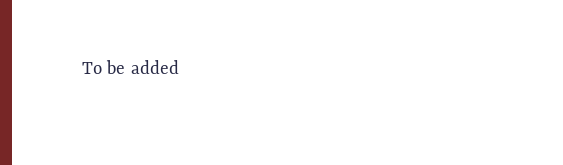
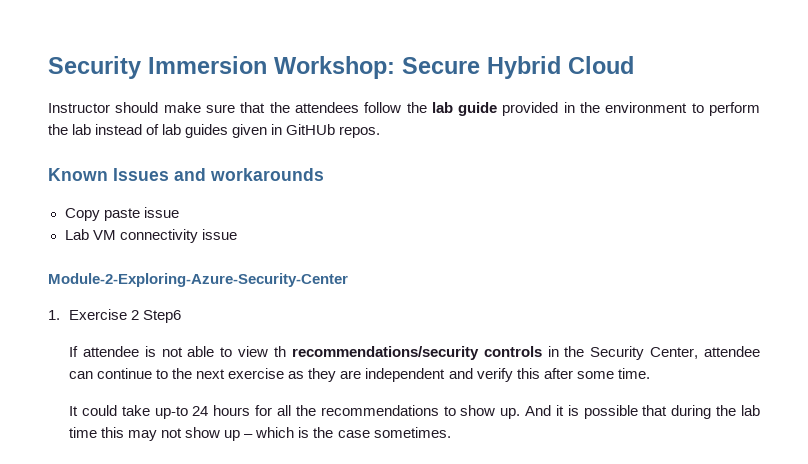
[82,60,179,74] To be added -> [48,56,634,79] [48,102,760,116] [48,124,381,138] [48,168,324,181] [64,207,179,221] [64,229,237,243] [48,273,348,287] [48,309,182,323] [69,346,760,360] [69,368,650,382] [69,405,760,419] [69,427,451,441] Security Immersion Workshop: Secure Hybrid Cloud // Instructor should make sure that the attendees follow the lab guide provided in the environment to perform the lab instead of lab guides given in GitHUb repos. // Known Issues and workarounds // Copy paste issue // Lab VM connectivity issue // Module-2-Exploring-Azure-Security-Center // 1. Exercise 2 Step6 // If attendee is not able to view th recommendations/security controls in the Security Center, attendee can continue to the next exercise as they are independent and verify this after some time. // It could take up-to 24 hours for all the recommendations to show up. And it is possible that during the lab time this may not show up – which is the case sometimes.

